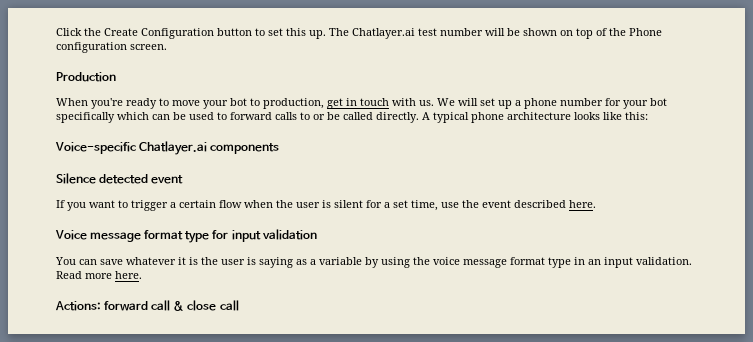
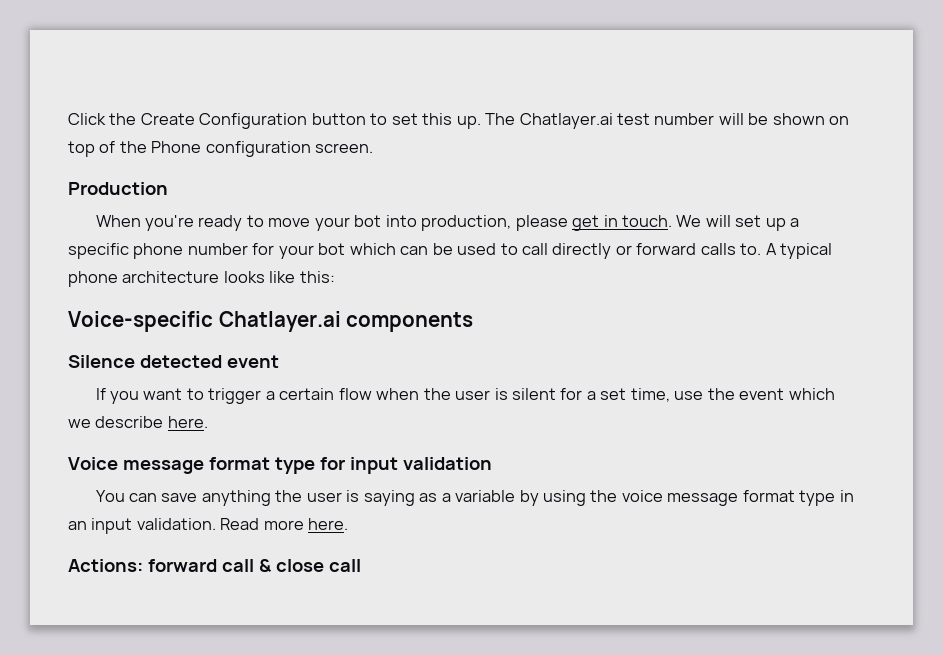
[250,98,434,109] to production, get in touch with us. -> [385,215,673,231] into production, please get in touch.
(521, 103) none -> [68,243,129,259] specific
[56,112,115,123] specifically -> (346, 249) none
[230,112,419,123] forward calls to or be called directly. -> [522,243,762,259] call directly or forward calls to.
[514,200,566,208] described -> [788,388,835,400] [68,416,164,428] which we describe
[126,257,198,265] whatever it is -> [201,490,271,506] anything

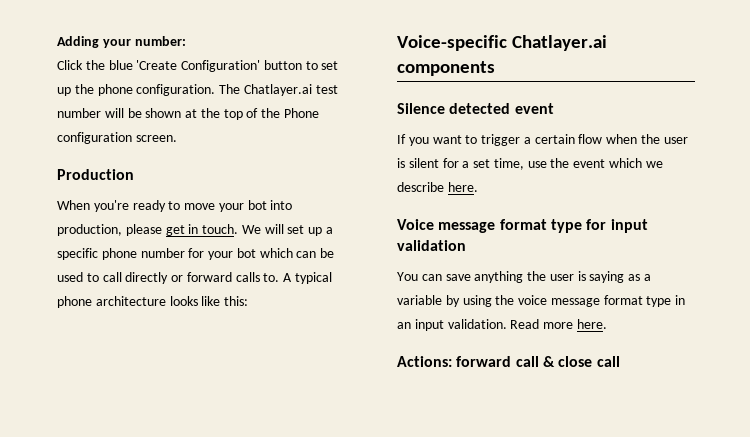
[68,113,481,129] Click the Create Configuration button to set this up. -> [57,36,186,48] [57,60,339,72] [57,84,216,96] Adding your number: // Click the blue 'Create Configuration' button to set up the phone configuration.
[829,116,850,125] on -> [185,108,220,118] at the

